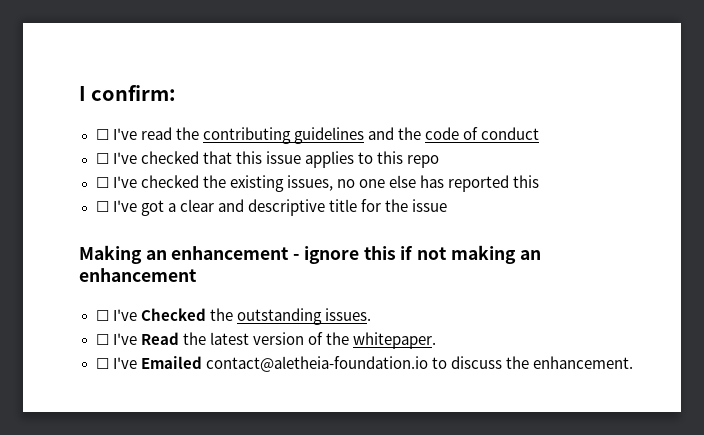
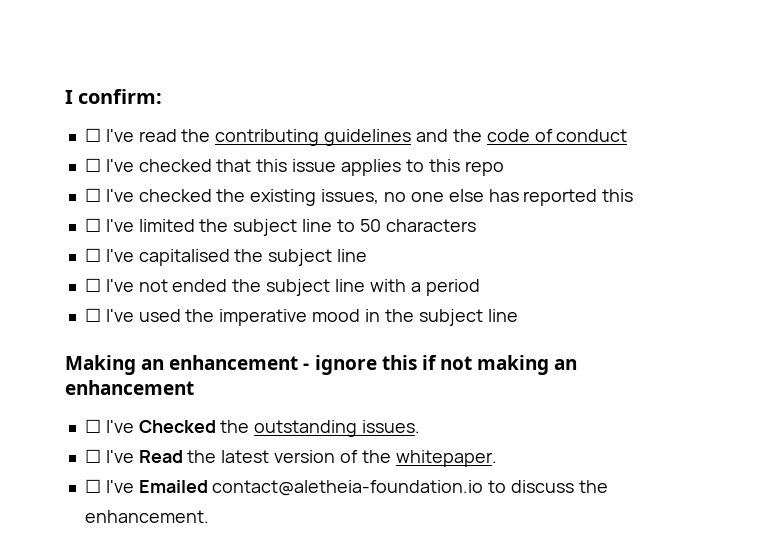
[140,199,448,216] got a clear and descriptive title for the issue -> [138,219,476,236] [84,248,368,266] [84,278,480,296] [84,308,518,326] limited the subject line to 50 characters // ☐ I've capitalised the subject line // ☐ I've not ended the subject line with a period // ☐ I've used the imperative mood in the subject line

